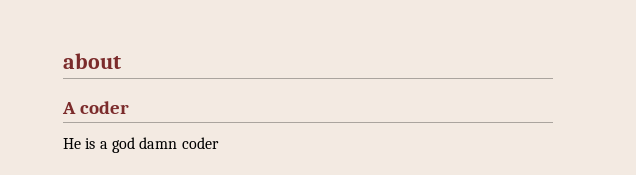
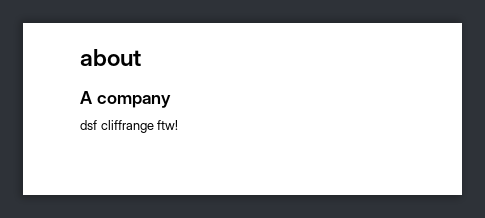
[79,101,129,114] [63,137,219,153] coder // He is a god damn coder -> [96,95,171,108] [80,120,179,133] company // dsf cliffrange ftw!

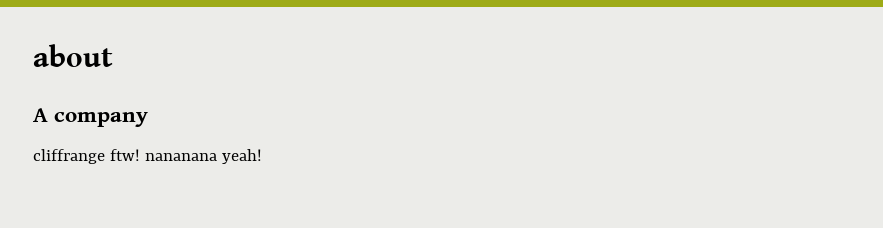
[80,120,97,130] dsf -> (149, 119) none
(179, 125) none -> [144,149,262,164] nananana yeah!

